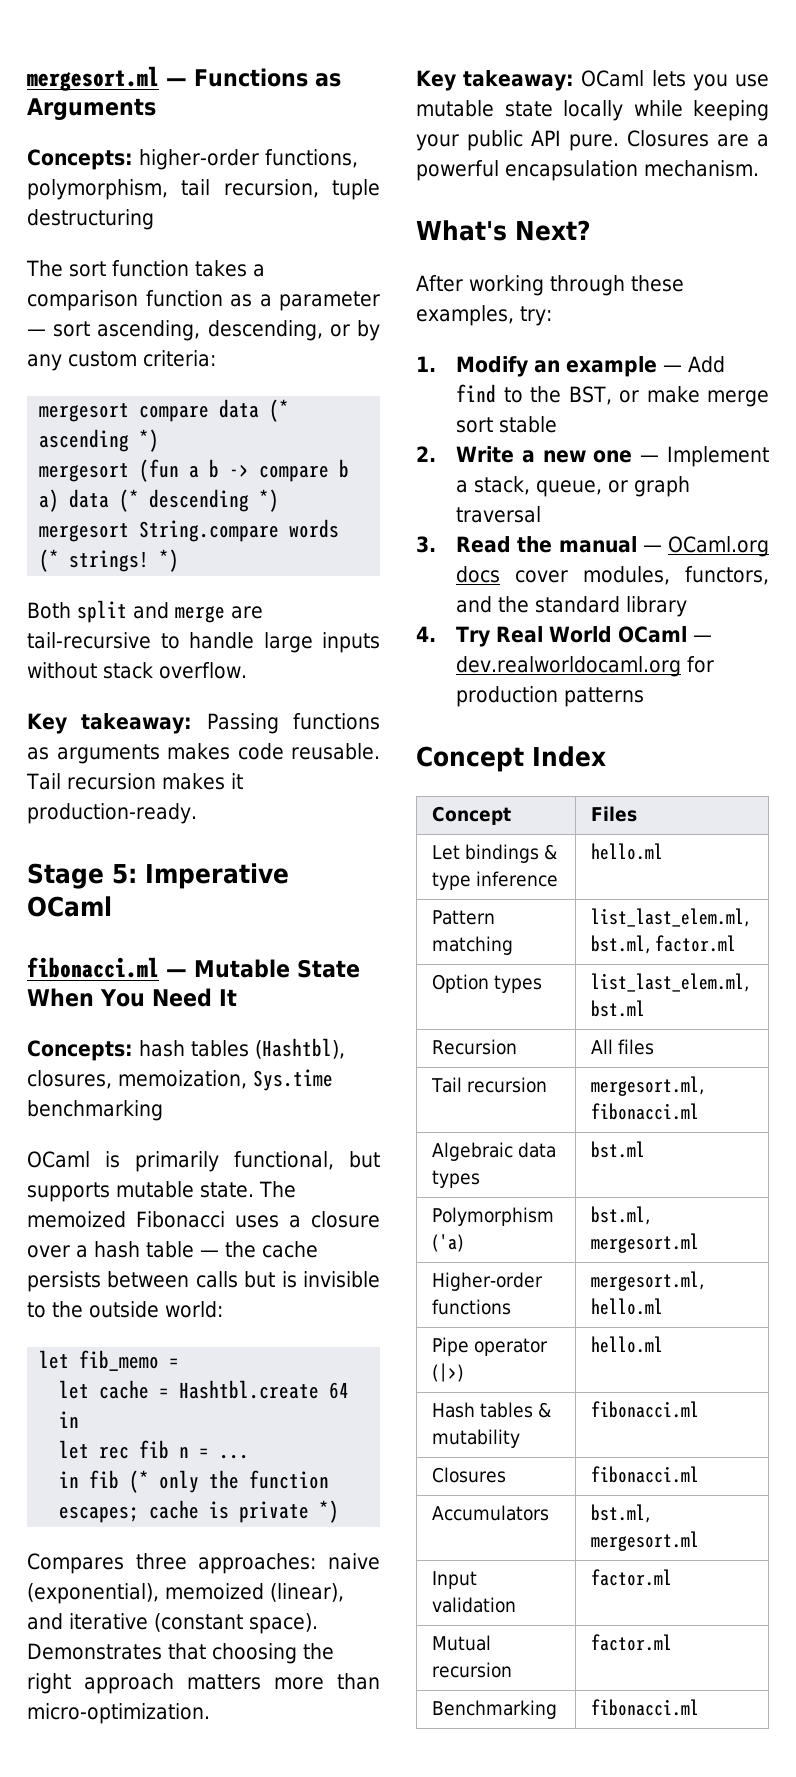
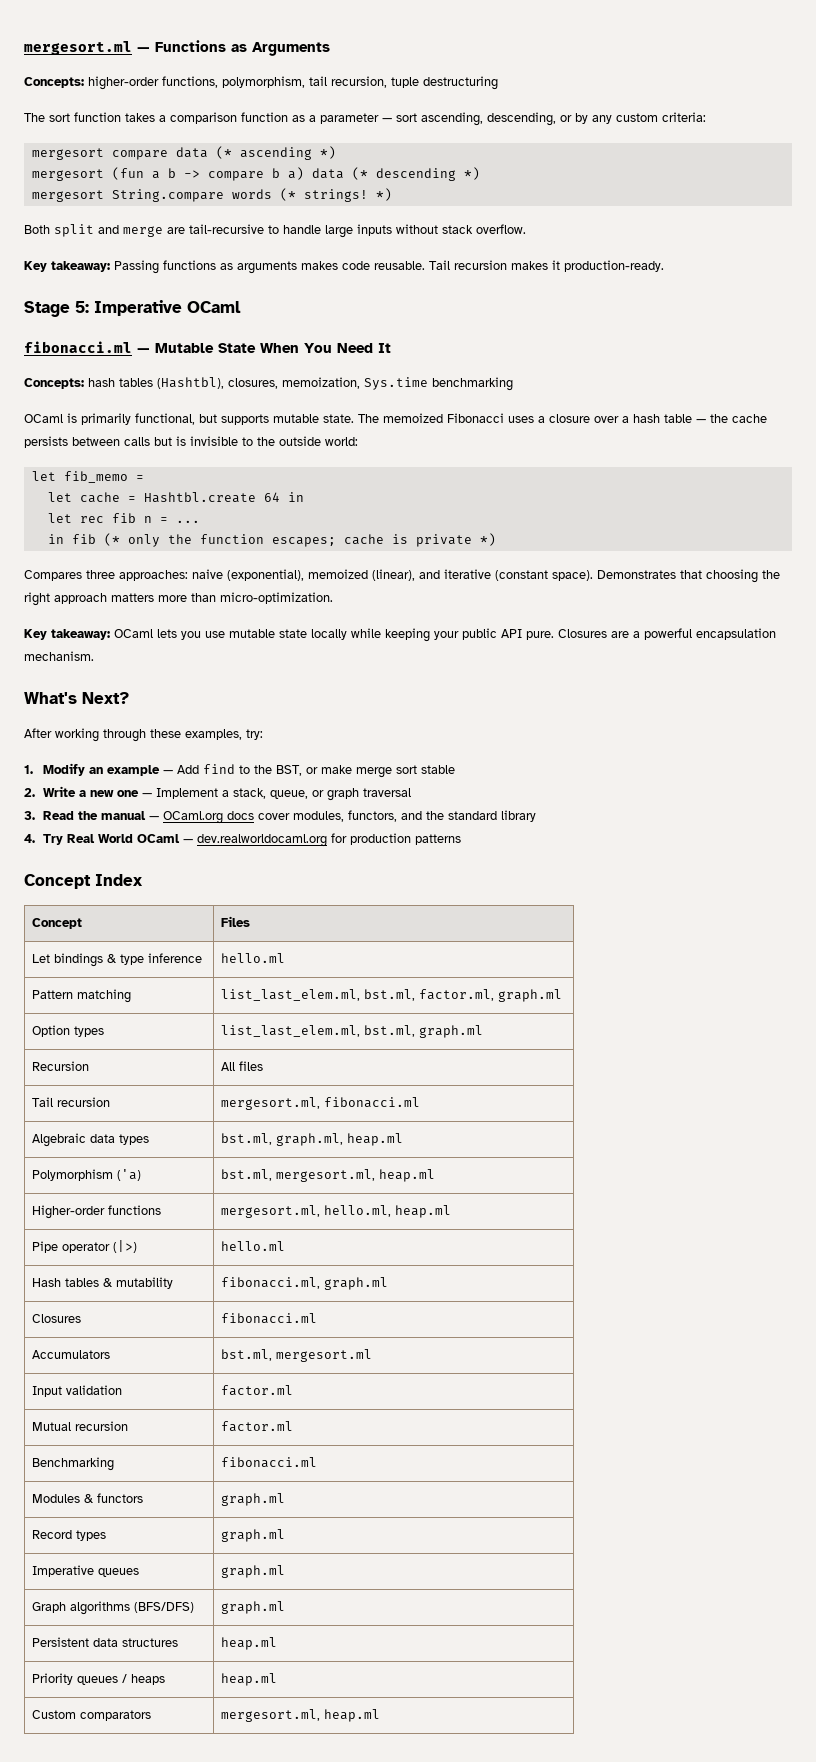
[655,935,737,952] factor.ml -> [419,989,563,1002] factor.ml, graph.ml
[591,1000,646,1017] bst.ml -> [364,1025,484,1038] bst.ml, graph.ml
[591,1141,646,1158] bst.ml -> [221,1133,404,1146] bst.ml, graph.ml, heap.ml
[591,1233,700,1253] mergesort.ml -> [276,1169,436,1182] mergesort.ml, heap.ml
[591,1298,664,1315] hello.ml -> [324,1205,452,1218] hello.ml, heap.ml
[591,1401,700,1418] fibonacci.ml -> [221,1277,389,1290] fibonacci.ml, graph.ml
(700, 1707) none -> [32,1493,144,1503] [221,1493,286,1506] [32,1530,107,1541] [221,1529,286,1542] [32,1565,140,1577] [221,1565,286,1578] [32,1601,195,1615] [221,1601,286,1614] [32,1637,179,1647] [221,1637,278,1650] [32,1673,166,1685] [221,1673,278,1686] [32,1710,152,1721] [221,1709,381,1722] // Modules & functors | graph.ml // Record types | graph.ml // Imperative queues | graph.ml // Graph algorithms (BFS/DFS) | graph.ml // Persistent data structures | heap.ml // Priority queues / heaps | heap.ml // Custom comparators | mergesort.ml, heap.ml

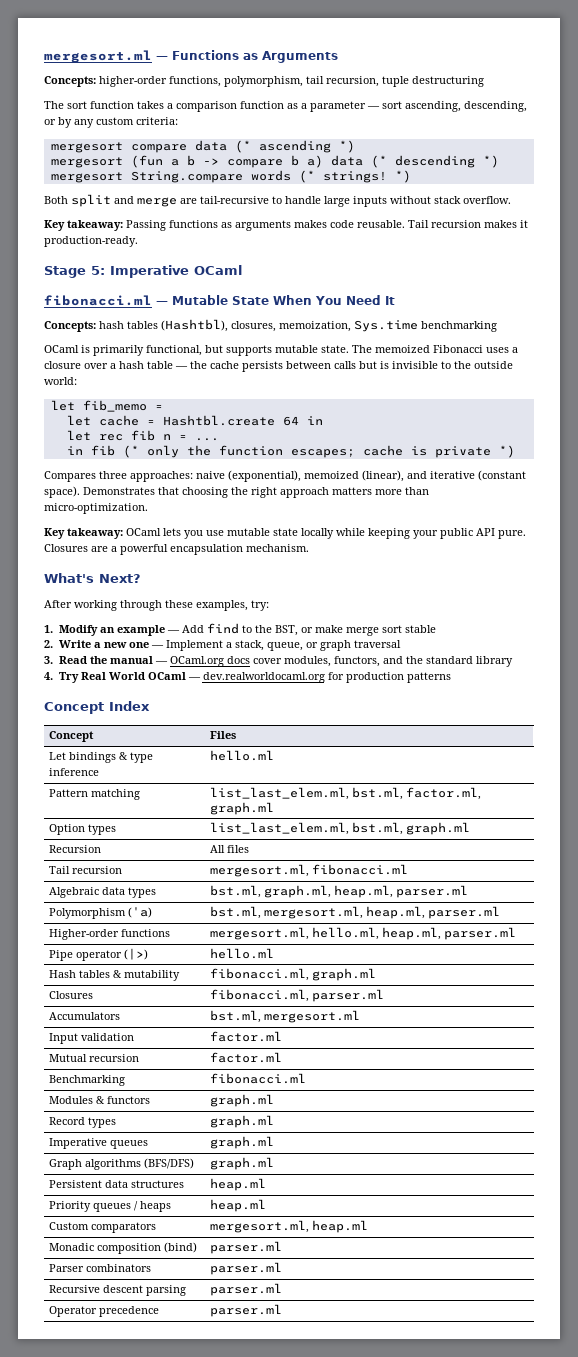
[347,1133,404,1146] heap.ml -> [333,885,468,898] heap.ml, parser.ml
[379,1169,436,1182] heap.ml -> [365,906,500,919] heap.ml, parser.ml
[395,1205,452,1218] heap.ml -> [381,927,516,940] heap.ml, parser.ml
[221,1313,318,1324] fibonacci.ml -> [209,989,384,1002] fibonacci.ml, parser.ml
(381, 1715) none -> [48,1242,197,1254] [209,1241,282,1254] [48,1264,151,1272] [209,1262,282,1275] [48,1285,186,1296] [209,1283,282,1296] [48,1306,159,1317] [209,1304,282,1317] // Monadic composition (bind) | parser.ml // Parser combinators | parser.ml // Recursive descent parsing | parser.ml // Operator precedence | parser.ml

